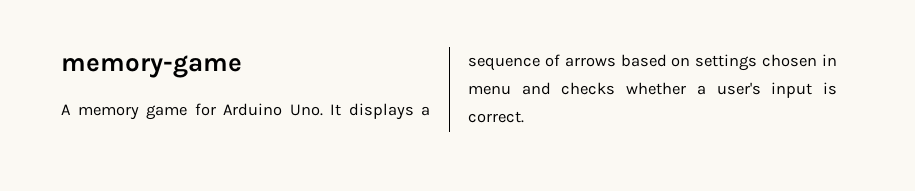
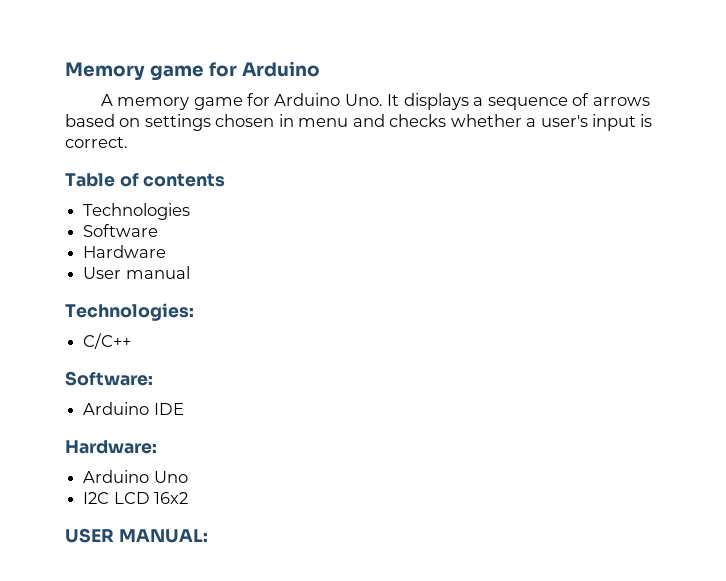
[61,55,242,78] memory-game -> [65,61,320,81] Memory game for Arduino
(524, 117) none -> [65,173,226,187] [83,203,191,220] [83,224,159,237] [83,245,167,258] [83,266,190,279] [65,303,194,321] [83,333,132,349] [65,371,153,386] [83,402,184,415] [65,440,157,454] [83,470,188,483] [83,492,189,504] [65,528,208,543] // Table of contents // Technologies // Software // Hardware // User manual // Technologies: // C/C++ // Software: // Arduino IDE // Hardware: // Arduino Uno // I2C LCD 16x2 // USER MANUAL:

